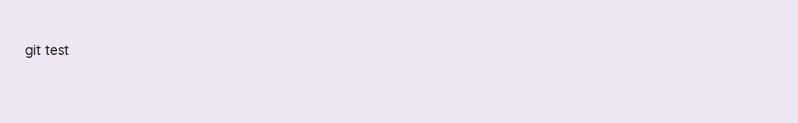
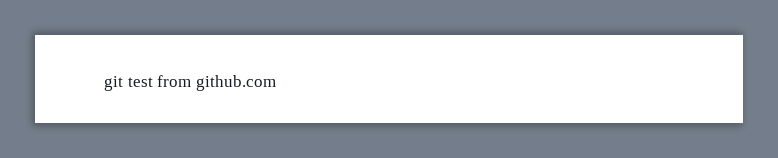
(69, 50) none -> [157,75,276,91] from github.com

